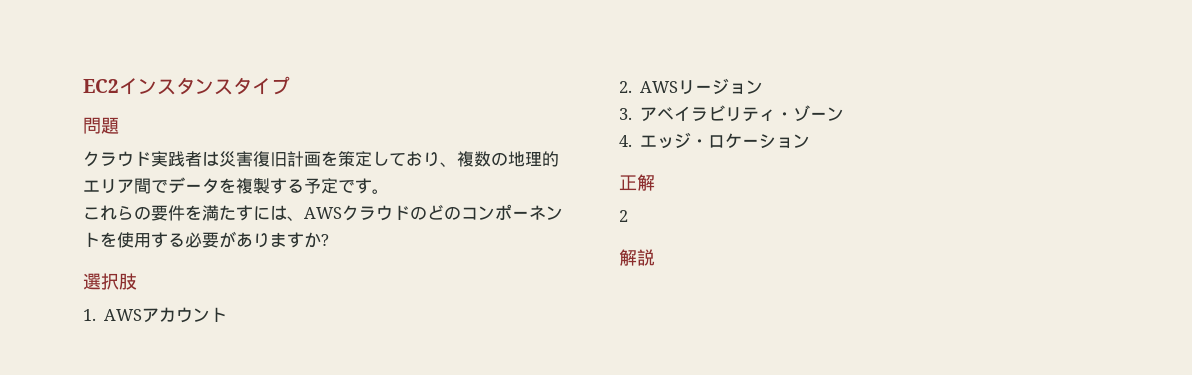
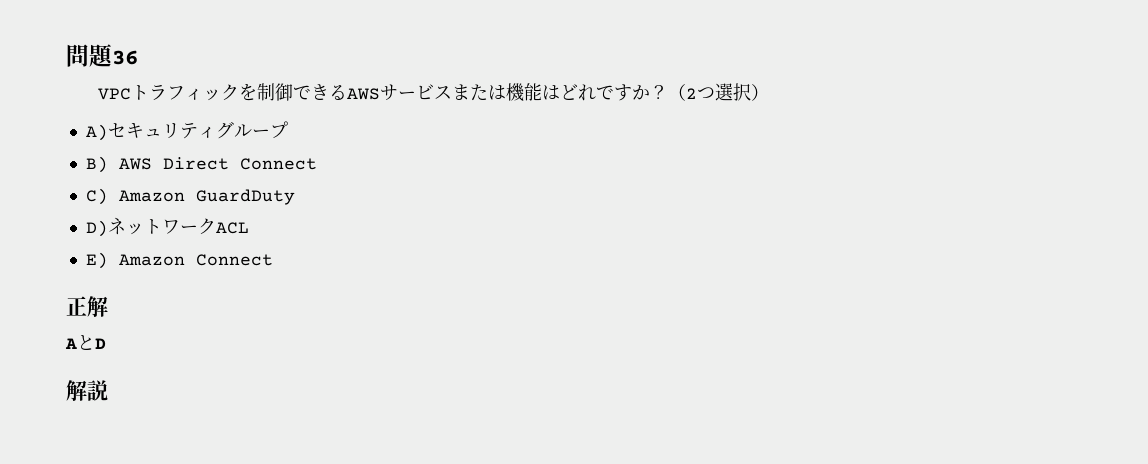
[83,76,290,95] [83,117,119,134] [83,151,559,167] [83,177,389,194] [83,204,563,221] [83,231,329,248] [83,273,137,290] [83,307,228,323] [619,78,764,95] [619,105,845,122] [619,132,811,149] EC2インスタンスタイプ // 問題 // クラウド実践者は災害復旧計画を策定しており、複数の地理的エリア間でデータを複製する予定です。 // これらの要件を満たすには、AWSクラウドのどのコンポーネントを使用する必要がありますか? // 選択肢 // 1. AWSアカウント // 2. AWSリージョン // 3.アベイラビリティ・ゾーン // 4.エッジ・ロケーション -> [66,44,138,67] [98,83,770,102] [85,121,288,141] [85,156,317,173] [85,188,295,205] [85,217,249,237] [85,252,273,269] 問題36 // VPCトラフィックを制御できるAWSサービスまたは機能はどれですか？（2つ選択） // A)セキュリティグループ // B) AWS Direct Connect // C) Amazon GuardDuty // D)ネットワークACL // E) Amazon Connect
[619,210,628,222] 2 -> [65,335,106,350] AとD

